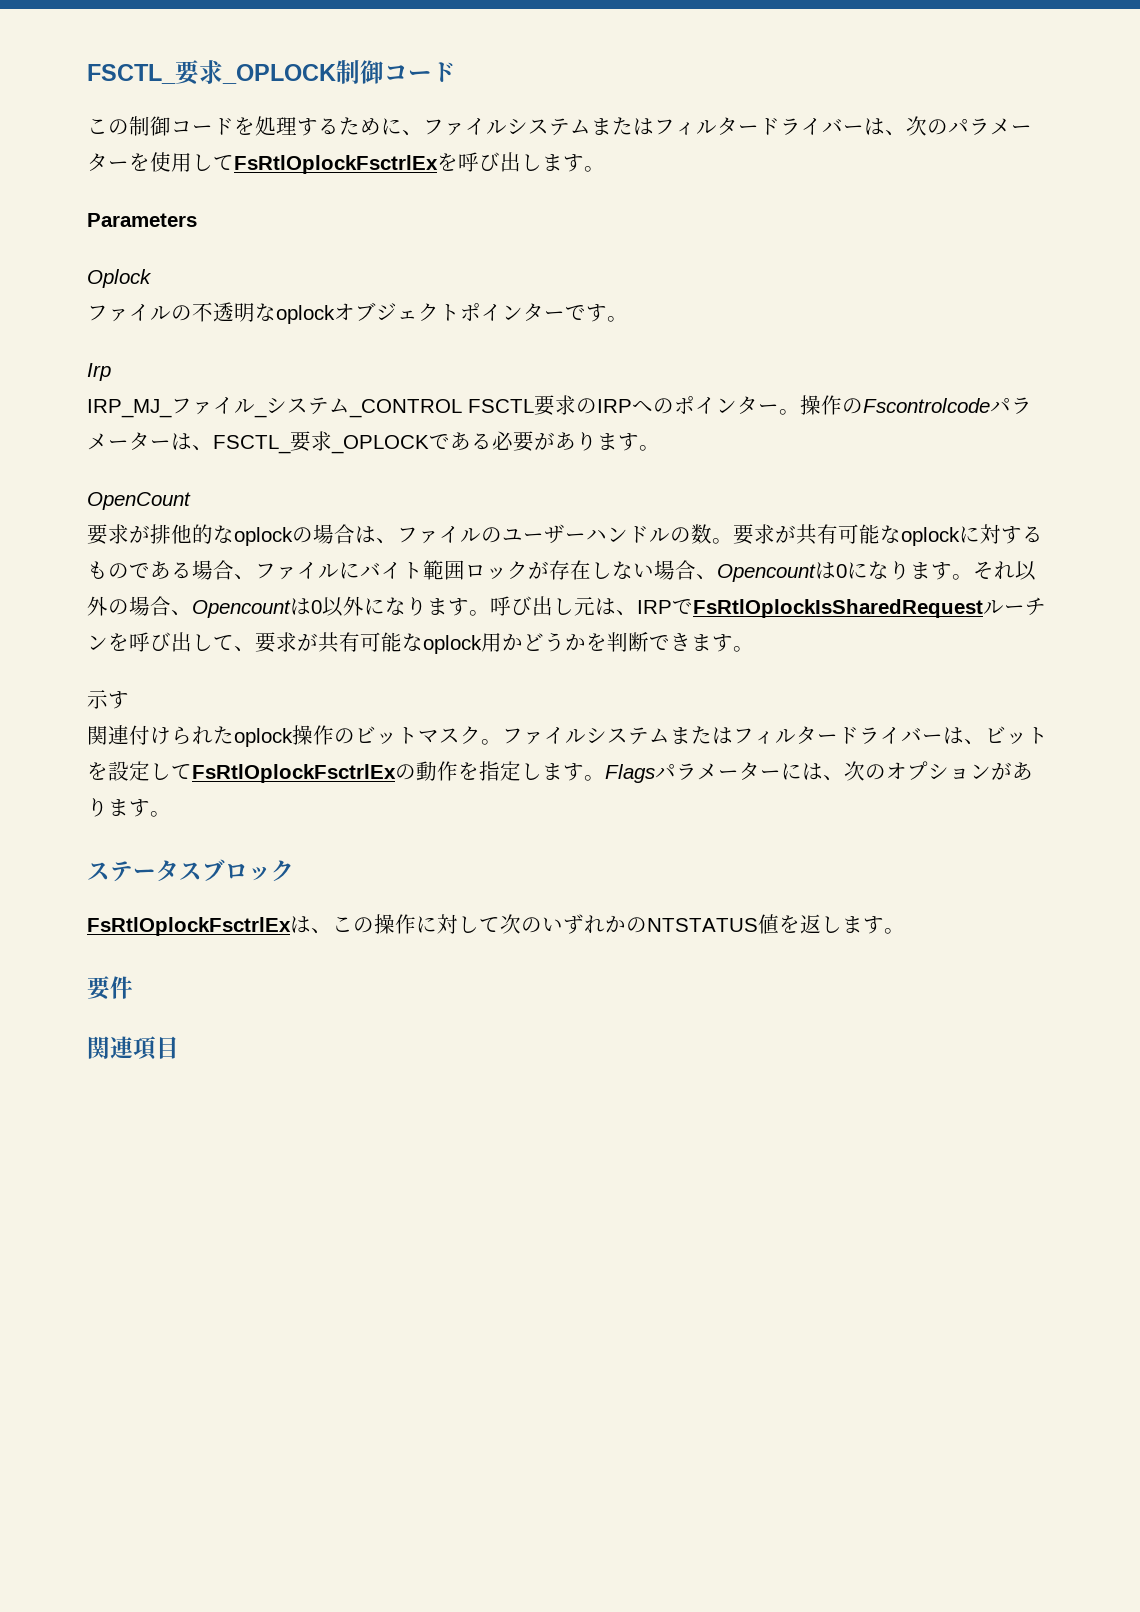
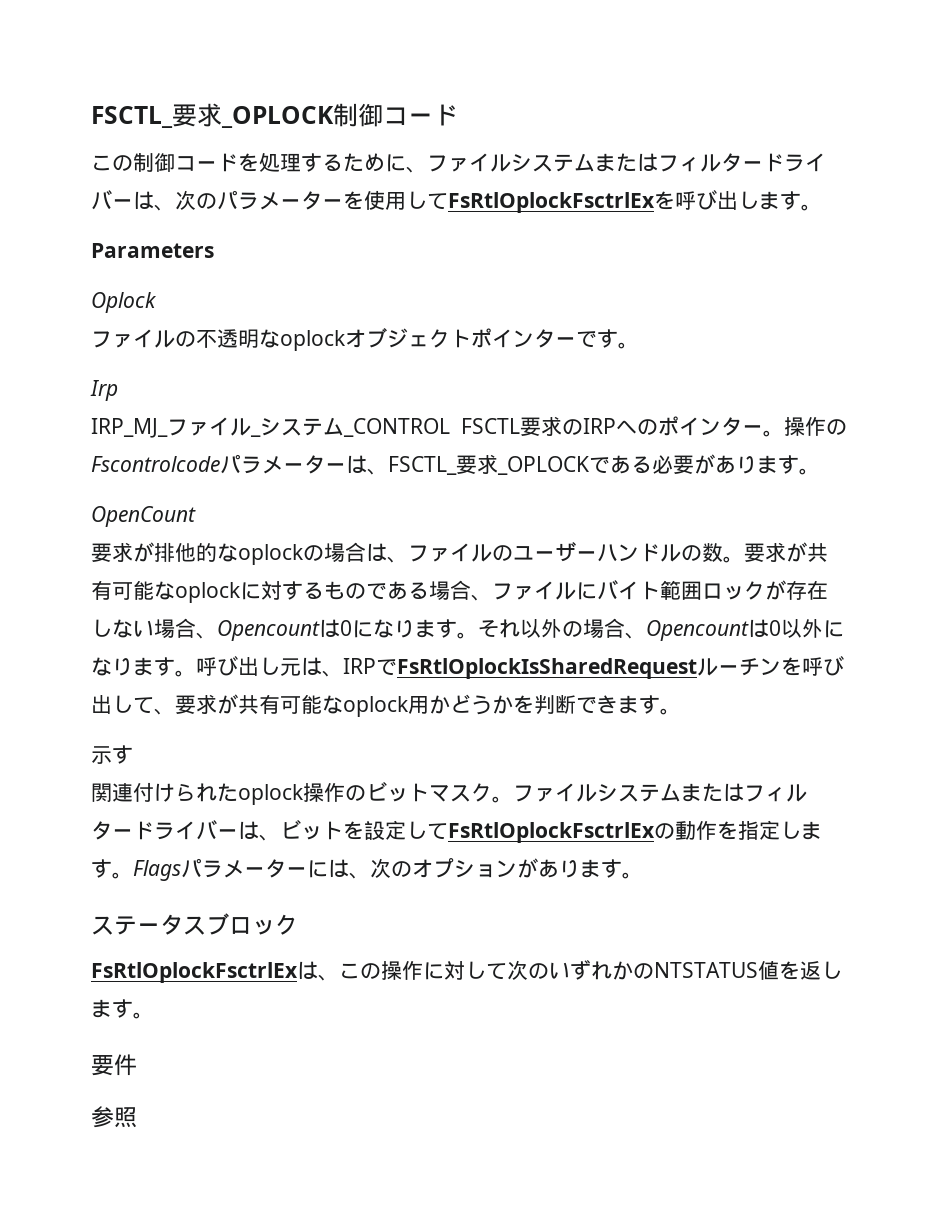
[87,1036,179,1060] 関連項目 -> [91,1106,137,1128] 参照

